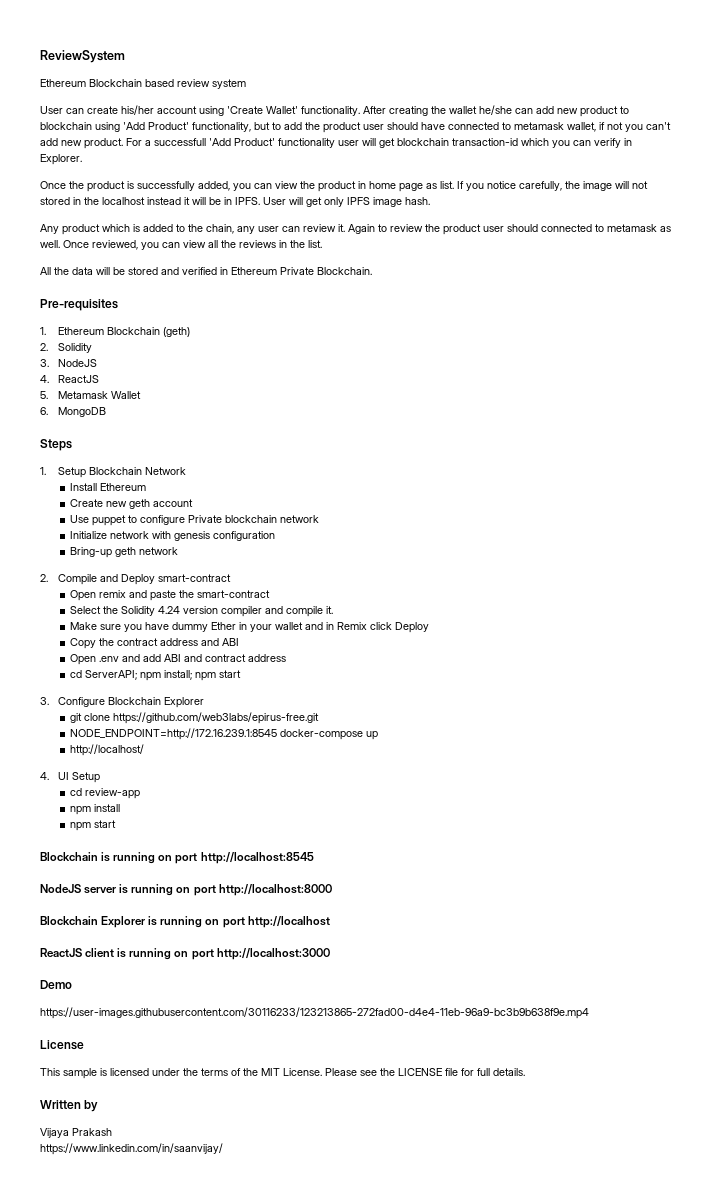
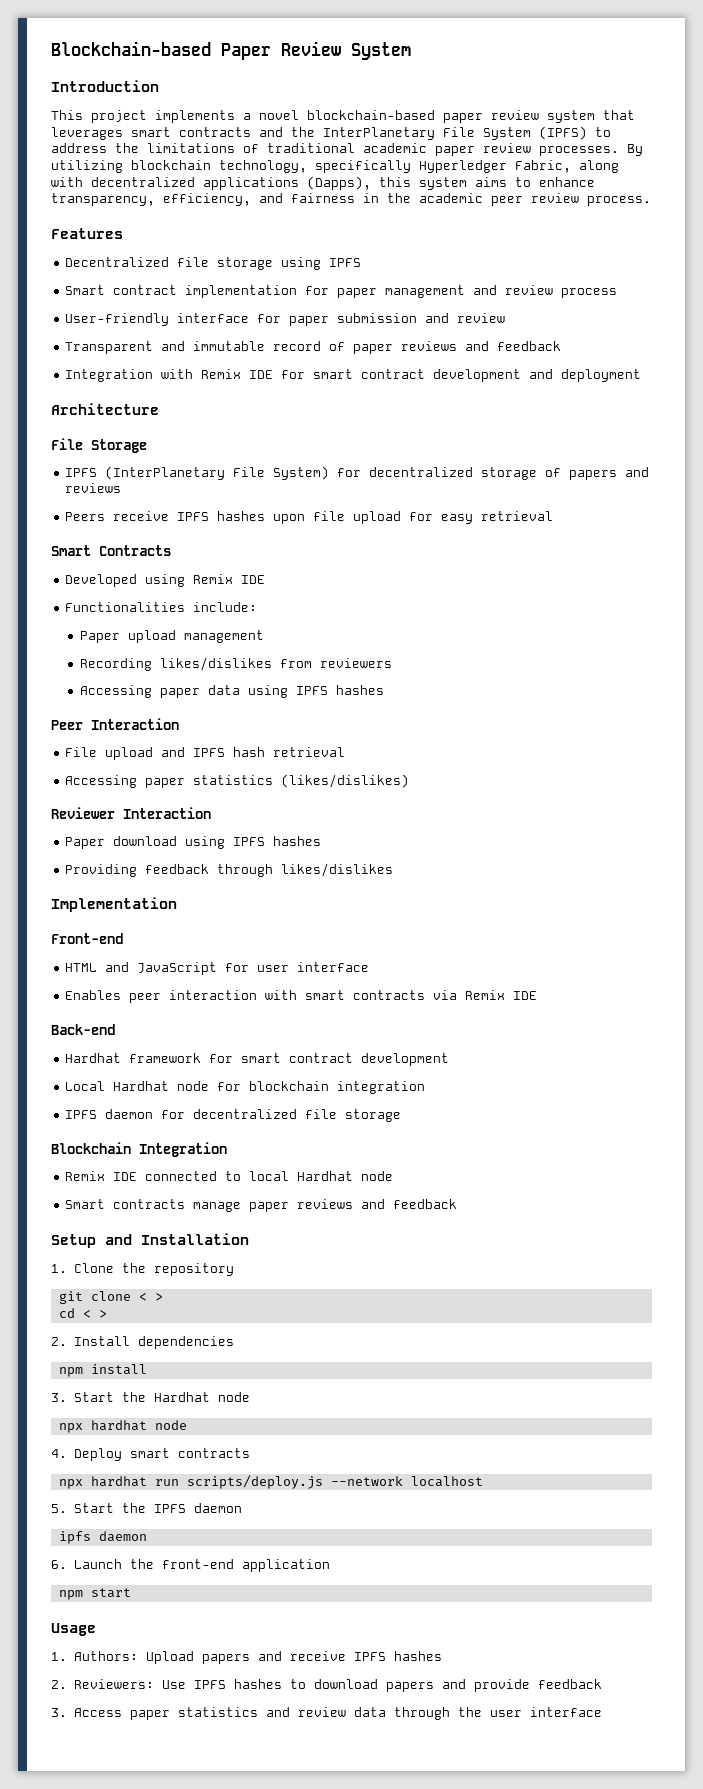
[40,50,125,63] [40,79,246,89] [40,105,629,117] [40,122,671,133] [40,138,632,149] [40,154,82,165] [40,181,648,192] [40,197,430,207] [40,224,671,235] [40,240,322,250] [40,267,372,275] [40,299,118,311] [40,327,191,337] [40,343,93,353] [40,359,98,367] [40,375,100,383] [40,391,142,399] [40,407,107,417] [40,439,72,451] [40,467,187,478] [70,483,147,491] [70,499,194,509] [70,515,320,526] [70,531,276,541] [70,547,179,558] [40,574,232,585] [70,590,271,601] [70,606,334,617] [70,622,430,633] [70,638,240,649] [70,654,287,665] [70,670,242,681] [40,697,205,708] [70,712,320,724] [70,728,379,740] [70,744,145,756] [40,772,101,783] [70,788,141,799] [70,804,121,815] [70,820,117,831] [40,852,314,864] [40,884,332,896] [40,916,330,928] [40,948,330,960] [40,980,72,989] [40,1007,589,1019] [40,1040,84,1050] [40,1068,525,1079] [40,1100,99,1112] [40,1128,112,1138] [40,1143,223,1155] ReviewSystem // Ethereum Blockchain based review system // User can create his/her account using 'Create Wallet' functionality. After creating the wallet he/she can add new product to blockchain using 'Add Product' functionality, but to add the product user should have connected to metamask wallet, if not you can't add new product. For a successfull 'Add Product' functionality user will get blockchain transaction-id which you can verify in Explorer. // Once the product is successfully added, you can view the product in home page as list. If you notice carefully, the image will not stored in the localhost instead it will be in IPFS. User will get only IPFS image hash. // Any product which is added to the chain, any user can review it. Again to review the product user should connected to metamask as well. Once reviewed, you can view all the reviews in the list. // All the data will be stored and verified in Ethereum Private Blockchain. // Pre-requisites // 1. Ethereum Blockchain (geth) // 2. Solidity // 3. NodeJS // 4. ReactJS // 5. Metamask Wallet // 6. MongoDB // Steps // 1. Setup Blockchain Network // Install Ethereum // Create new geth account // Use puppet to configure Private blockchain network // Initialize network with genesis configuration // Bring-up geth network // 2. Compile and Deploy smart-contract // Open remix and paste the smart-contract // Select the Solidity 4.24 version compiler and compile it. // Make sure you have dummy Ether in your wallet and in Remix click Deploy // Copy the contract address and ABI // Open .env and add ABI and contract address // cd ServerAPI; npm install; npm start // 3. Configure Blockchain Explorer // git clone https://github.com/web3labs/epirus-free.git // NODE_ENDPOINT=http://172.16.239.1:8545 docker-compose up // http://localhost/ // 4. UI Setup // cd review-app // npm install // npm start // Blockchain is running on port http://localhost:8545 // NodeJS server is running on port http://localhost:8000 // Blockchain Explorer is running on port http://localhost // ReactJS client is running on port http://localhost:3000 // Demo // https://user-images.githubusercontent.com/30116233/123213865-272fad00-d4e4-11eb-96a9-bc3b9b638f9e.mp4 // License // This sample is licensed under the terms of the MIT License. Please see the LICENSE file for full details. // Written by // Vijaya Prakash // https://www.linkedin.com/in/saanvijay/ -> [51,41,411,60] [51,80,159,92] [51,110,635,123] [51,126,611,140] [51,143,643,156] [51,160,619,173] [51,176,595,190] [51,193,651,206] [51,228,123,239] [65,257,362,270] [65,285,618,298] [65,313,506,326] [65,341,562,354] [65,369,642,382] [51,403,159,415] [51,438,147,453] [65,466,650,480] [65,483,122,493] [65,511,554,524] [51,545,171,556] [65,574,266,587] [65,602,258,612] [79,630,264,643] [79,657,392,671] [79,685,384,698] [51,718,179,730] [65,747,346,760] [65,774,410,788] [51,807,211,819] [65,836,322,849] [65,863,394,877] [51,897,177,912] [51,933,123,944] [65,962,370,975] [65,990,538,1003] [51,1024,115,1035] [65,1053,450,1066] [65,1081,426,1094] [65,1109,402,1122] [51,1142,227,1157] [65,1171,394,1181] [65,1199,458,1212] [51,1233,249,1248] [51,1263,234,1276] [58,1291,163,1304] [58,1308,107,1318] [51,1336,234,1349] [58,1364,147,1377] [51,1392,250,1402] [58,1420,187,1433] [51,1448,250,1461] [58,1475,483,1489] [51,1503,242,1513] [58,1531,147,1544] [51,1559,330,1572] [58,1588,131,1600] [51,1623,96,1636] [51,1651,442,1664] [51,1679,602,1692] [51,1707,602,1720] Blockchain-based Paper Review System // Introduction // This project implements a novel blockchain-based paper review system that leverages smart contracts and the InterPlanetary File System (IPFS) to address the limitations of traditional academic paper review processes. By utilizing blockchain technology, specifically Hyperledger Fabric, along with decentralized applications (Dapps), this system aims to enhance transparency, efficiency, and fairness in the academic peer review process. // Features // Decentralized file storage using IPFS // Smart contract implementation for paper management and review process // User-friendly interface for paper submission and review // Transparent and immutable record of paper reviews and feedback // Integration with Remix IDE for smart contract development and deployment // Architecture // File Storage // IPFS (InterPlanetary File System) for decentralized storage of papers and reviews // Peers receive IPFS hashes upon file upload for easy retrieval // Smart Contracts // Developed using Remix IDE // Functionalities include: // Paper upload management // Recording likes/dislikes from reviewers // Accessing paper data using IPFS hashes // Peer Interaction // File upload and IPFS hash retrieval // Accessing paper statistics (likes/dislikes) // Reviewer Interaction // Paper download using IPFS hashes // Providing feedback through likes/dislikes // Implementation // Front-end // HTML and JavaScript for user interface // Enables peer interaction with smart contracts via Remix IDE // Back-end // Hardhat framework for smart contract development // Local Hardhat node for blockchain integration // IPFS daemon for decentralized file storage // Blockchain Integration // Remix IDE connected to local Hardhat node // Smart contracts manage paper reviews and feedback // Setup and Installation // 1. Clone the repository // git clone < > // cd < > // 2. Install dependencies // npm install // 3. Start the Hardhat node // npx hardhat node // 4. Deploy smart contracts // npx hardhat run scripts/deploy.js --network localhost // 5. Start the IPFS daemon // ipfs daemon // 6. Launch the front-end application // npm start // Usage // 1. Authors: Upload papers and receive IPFS hashes // 2. Reviewers: Use IPFS hashes to download papers and provide feedback // 3. Access paper statistics and review data through the user interface

